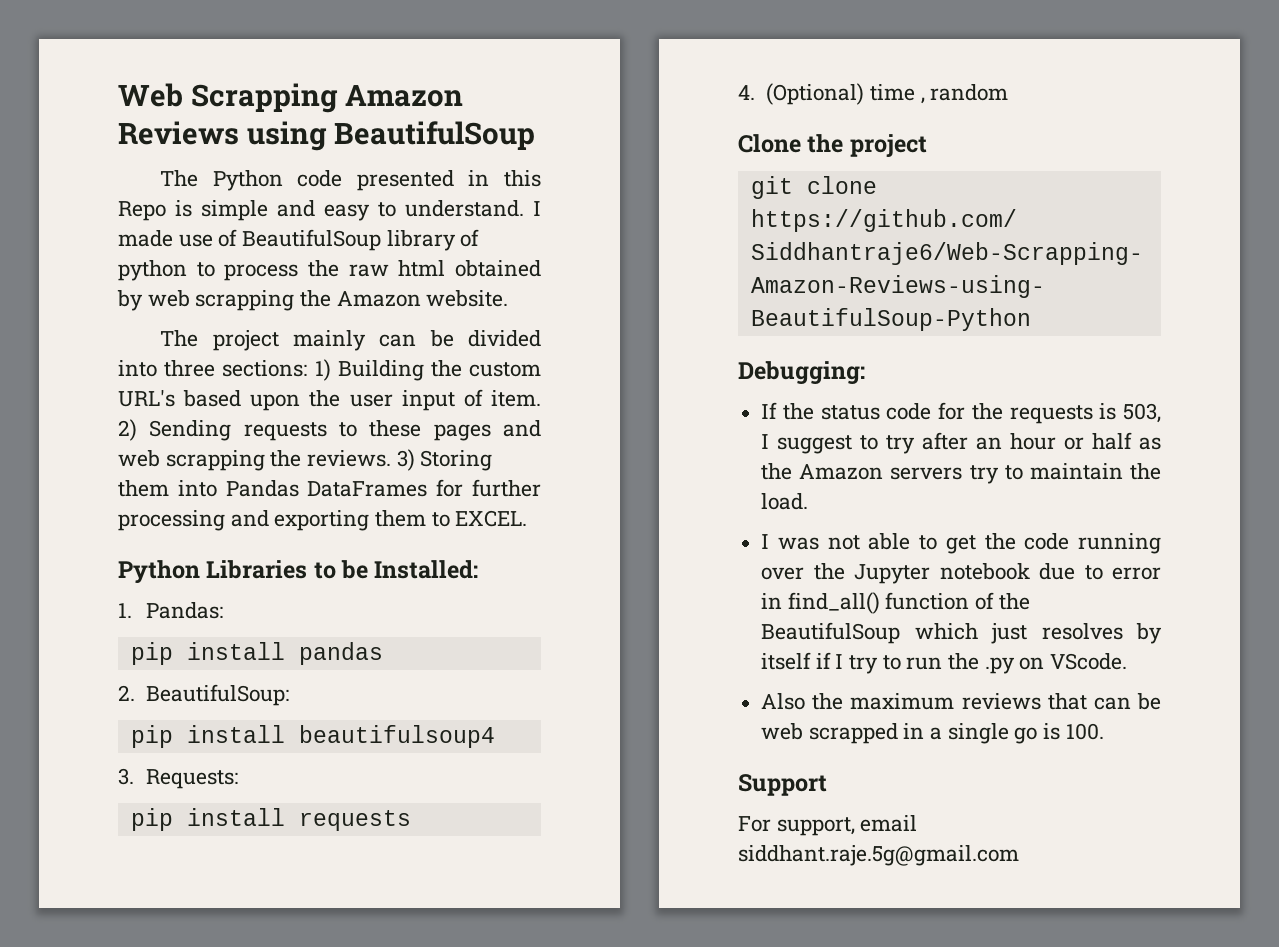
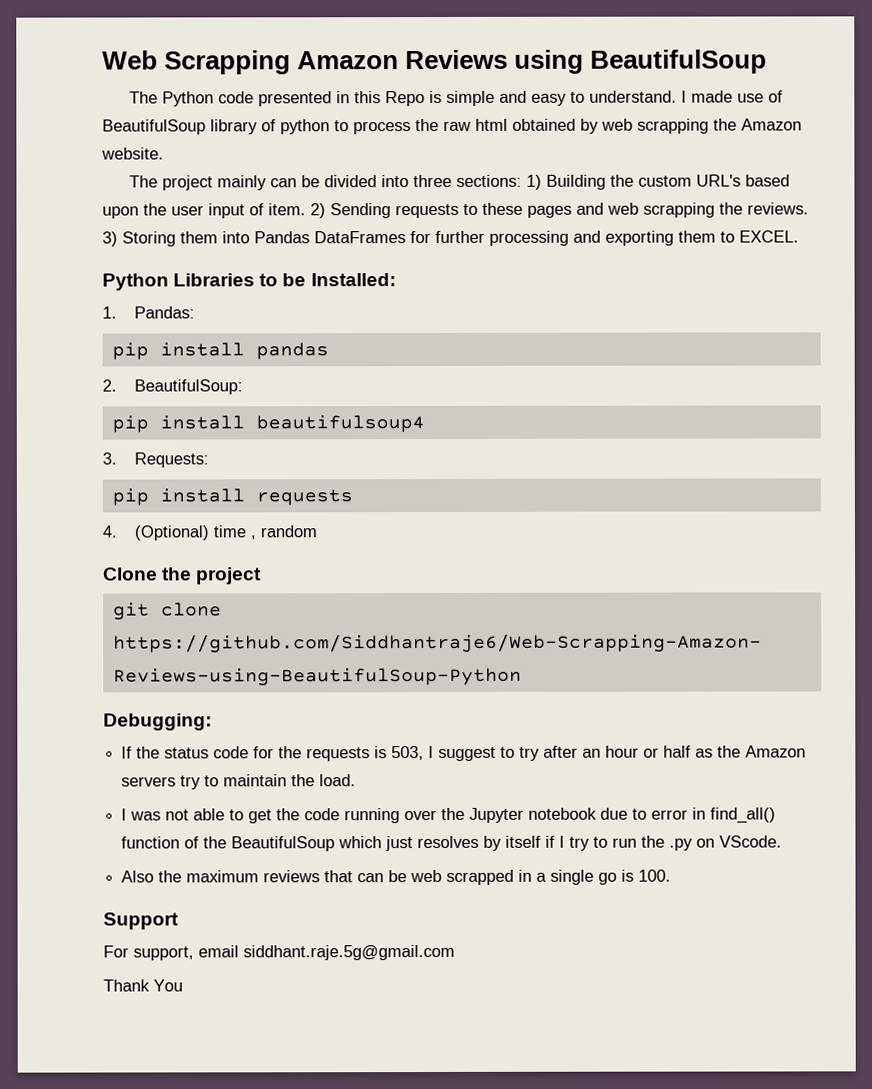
(1019, 855) none -> [103,979,183,992] // Thank You

